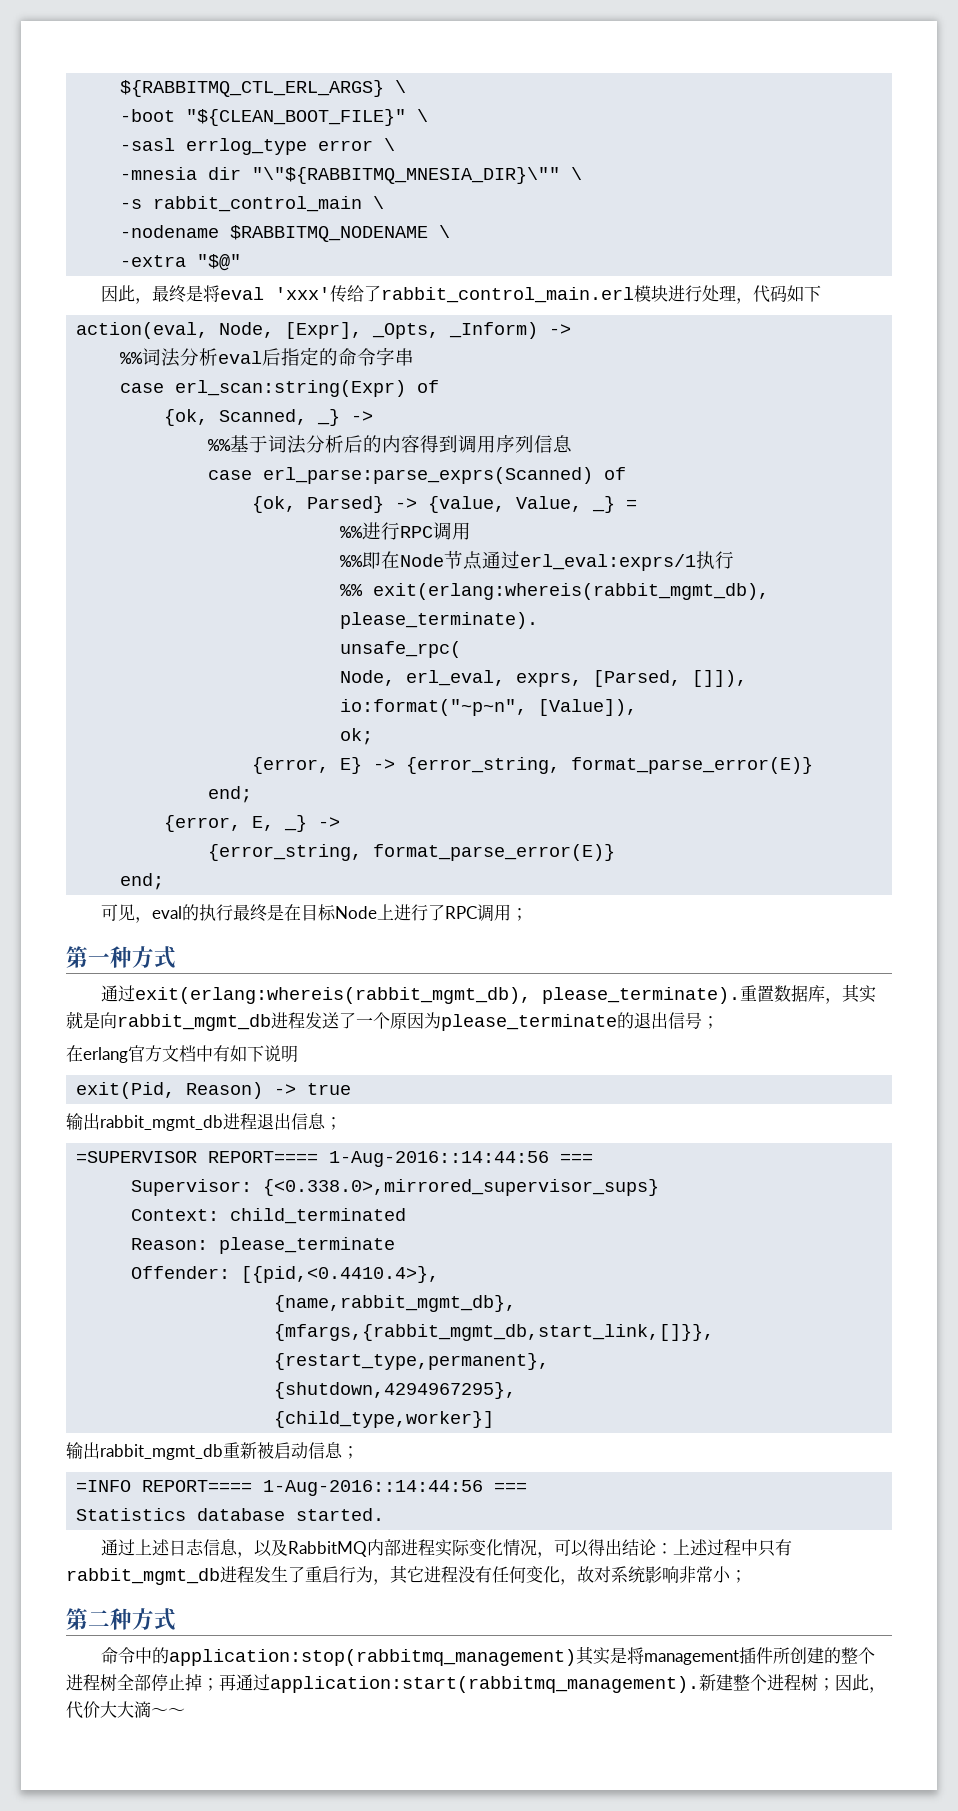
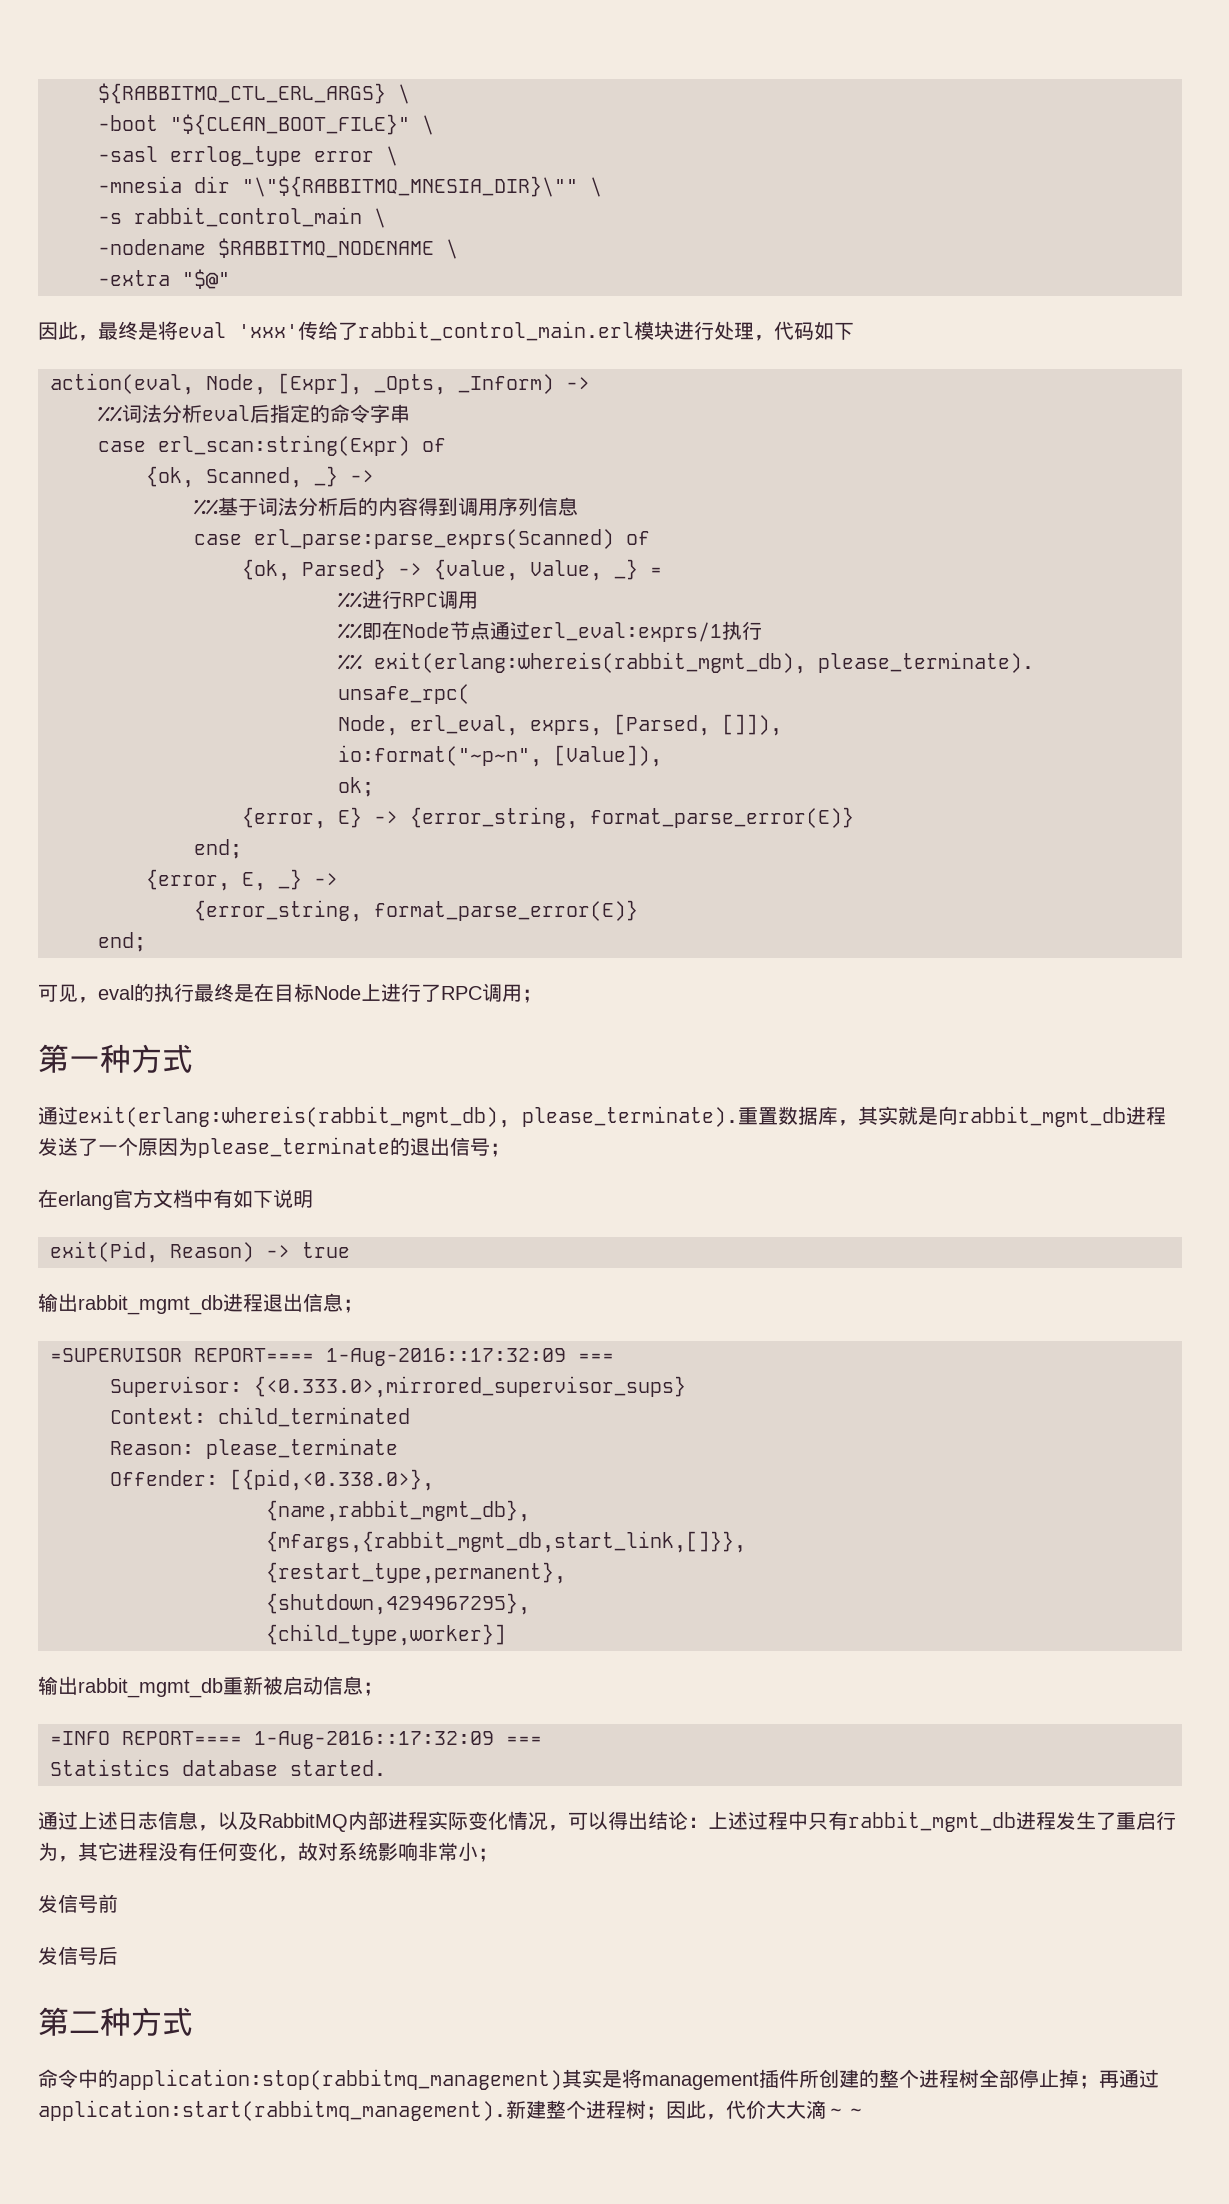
[329,1151,550,1167] 1-Aug-2016::14:44:56 -> [326,1348,566,1366] 1-Aug-2016::17:32:09
[263,1179,660,1196] {<0.338.0>,mirrored_supervisor_sups} -> [254,1376,686,1398] {<0.333.0>,mirrored_supervisor_sups}
[241,1266,440,1283] [{pid,<0.4410.4>}, -> [230,1469,434,1491] [{pid,<0.338.0>},
[263,1480,484,1496] 1-Aug-2016::14:44:56 -> [254,1731,494,1749] 1-Aug-2016::17:32:09
(747, 1576) none -> [38,1894,118,1913] [38,1946,118,1965] // 发信号前 // 发信号后

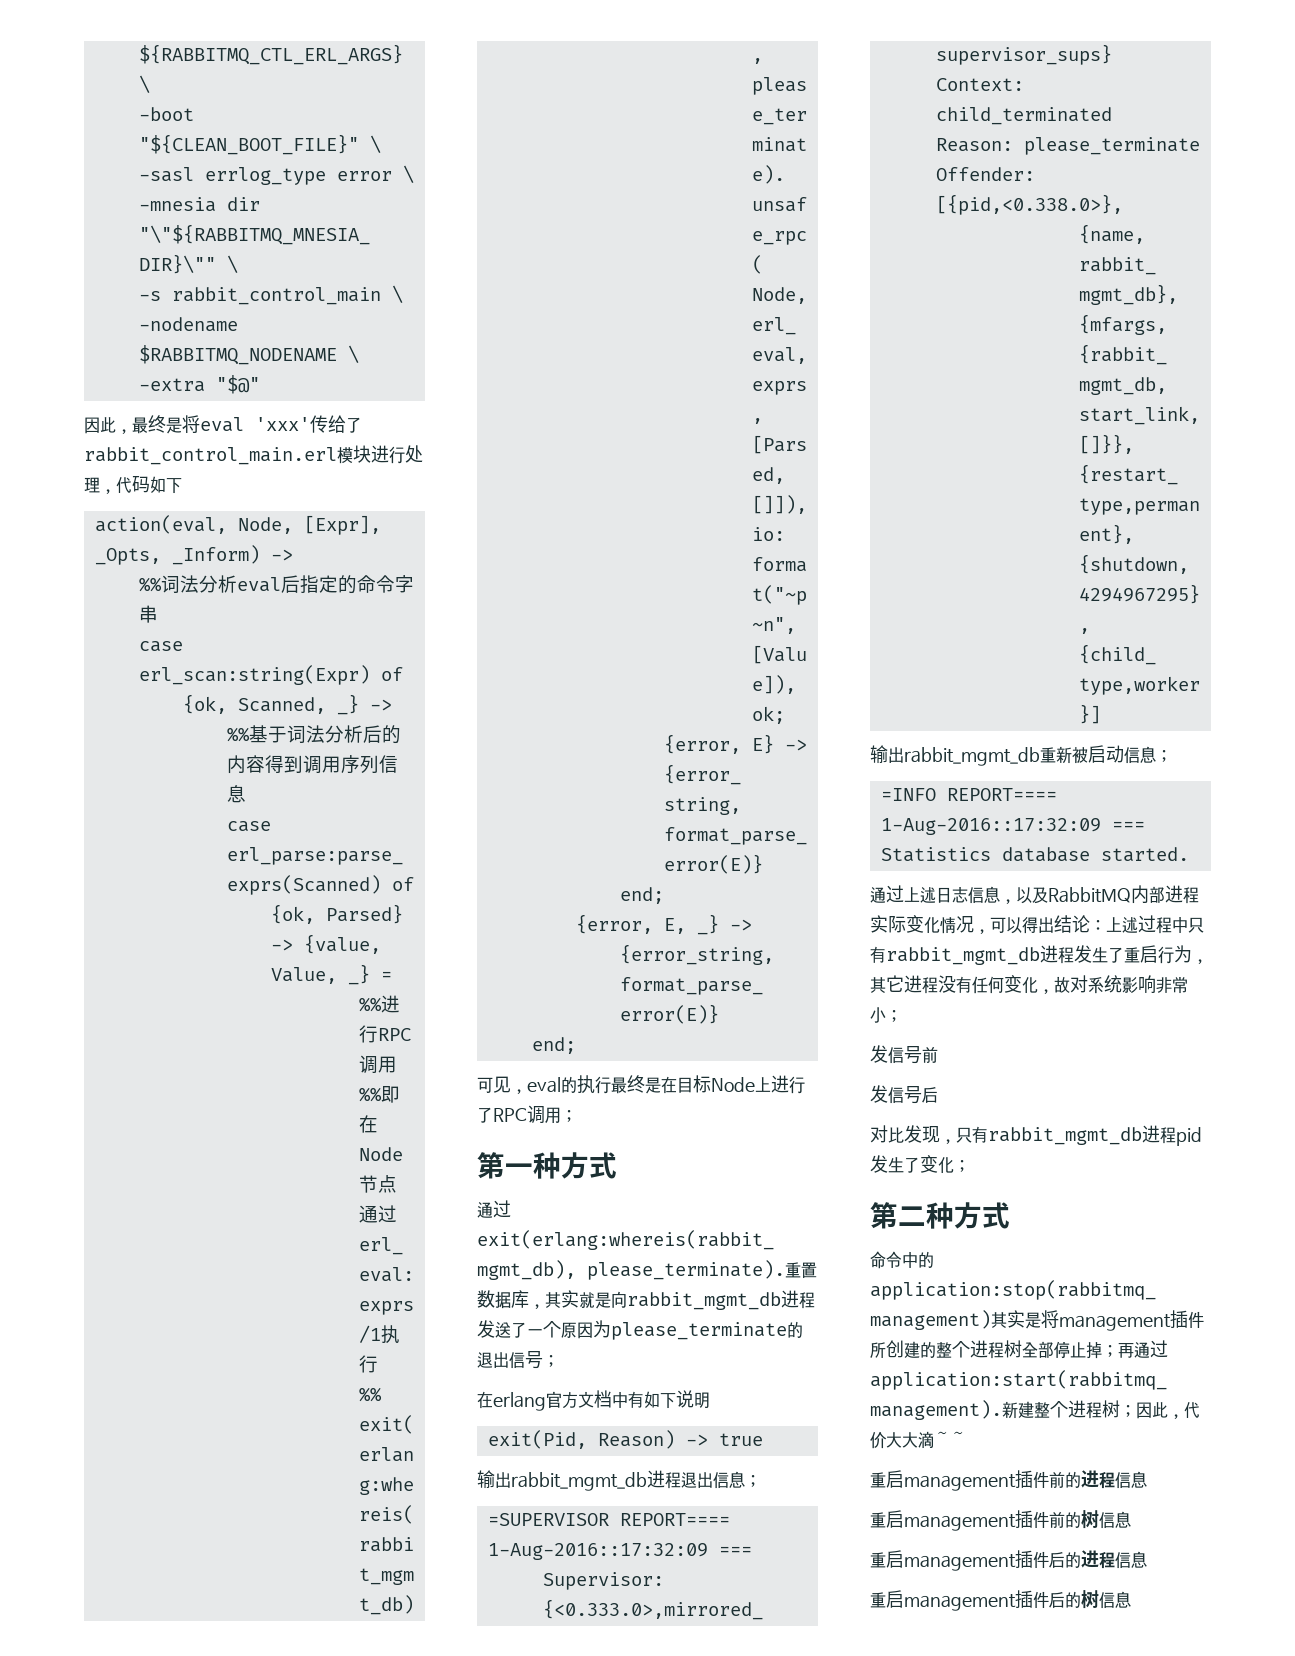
(118, 1955) none -> [870,1125,1202,1146] [870,1155,970,1174] // 对比发现，只有rabbit_mgmt_db进程pid发生了变化；
(866, 2112) none -> [870,1470,1147,1491] [870,1510,1131,1531] [870,1550,1147,1571] [870,1590,1131,1611] // 重启management插件前的进程信息 // 重启management插件前的树信息 // 重启management插件后的进程信息 // 重启management插件后的树信息

